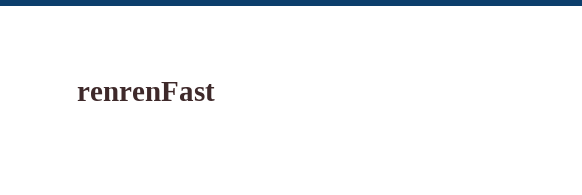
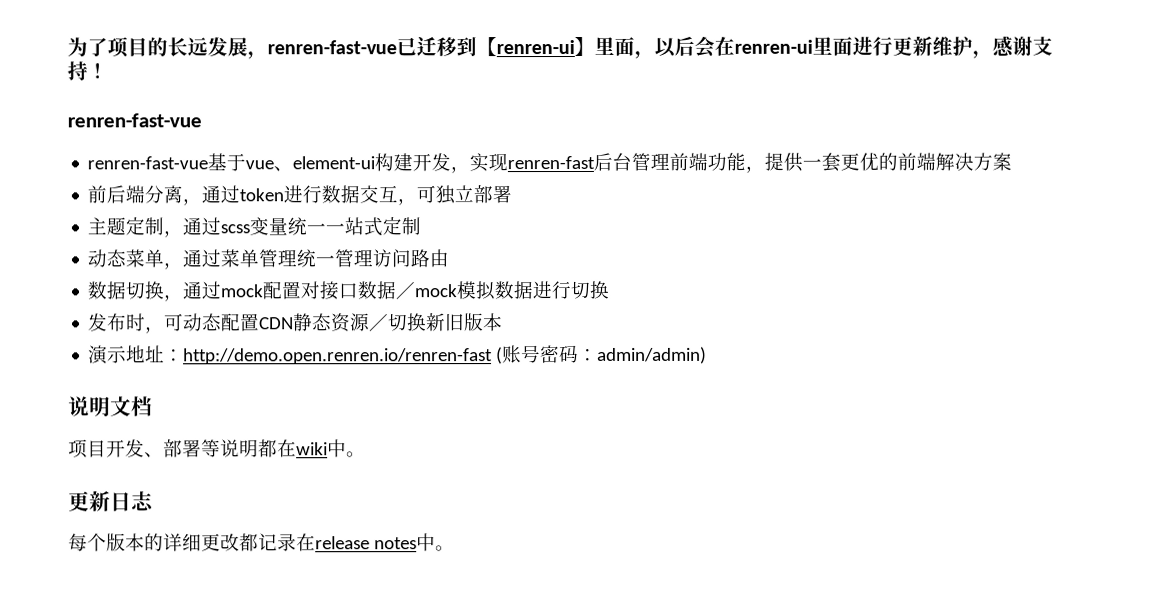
[77,82,215,101] renrenFast -> [67,35,1053,60] [67,61,108,81] [67,113,202,128] [87,152,1013,174] [87,185,513,206] [87,216,422,238] [87,249,450,270] [87,280,611,302] [88,313,504,334] [88,345,708,365] [68,396,153,417] [68,439,366,459] [68,490,155,512] [68,533,455,552] 为了项目的长远发展，renren-fast-vue已迁移到【renren-ui】里面，以后会在renren-ui里面进行更新维护，感谢支持！ // renren-fast-vue // renren-fast-vue基于vue、element-ui构建开发，实现renren-fast后台管理前端功能，提供一套更优的前端解决方案 // 前后端分离，通过token进行数据交互，可独立部署 // 主题定制，通过scss变量统一一站式定制 // 动态菜单，通过菜单管理统一管理访问路由 // 数据切换，通过mock配置对接口数据／mock模拟数据进行切换 // 发布时，可动态配置CDN静态资源／切换新旧版本 // 演示地址：http://demo.open.renren.io/renren-fast (账号密码：admin/admin) // 说明文档 // 项目开发、部署等说明都在wiki中。 // 更新日志 // 每个版本的详细更改都记录在release notes中。

